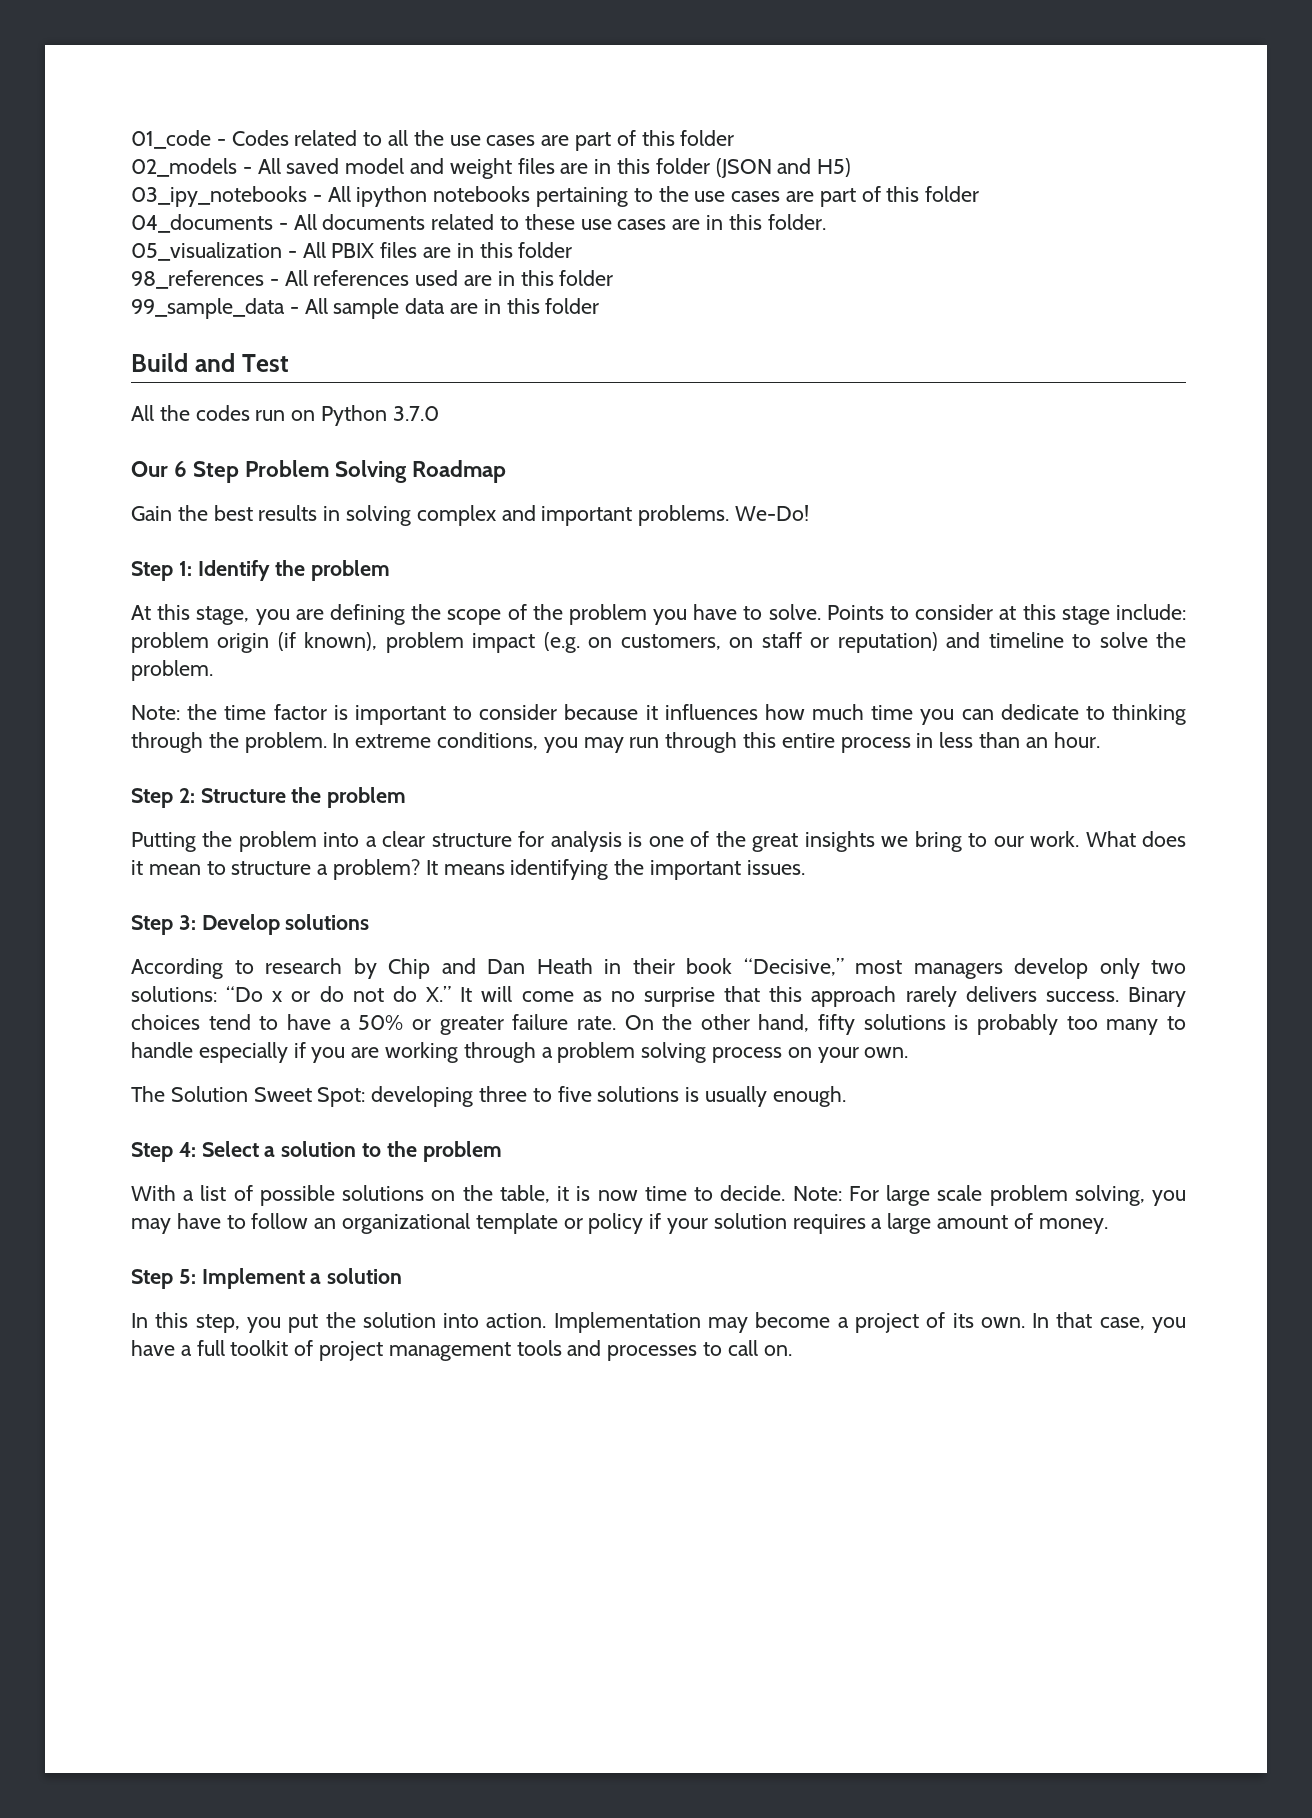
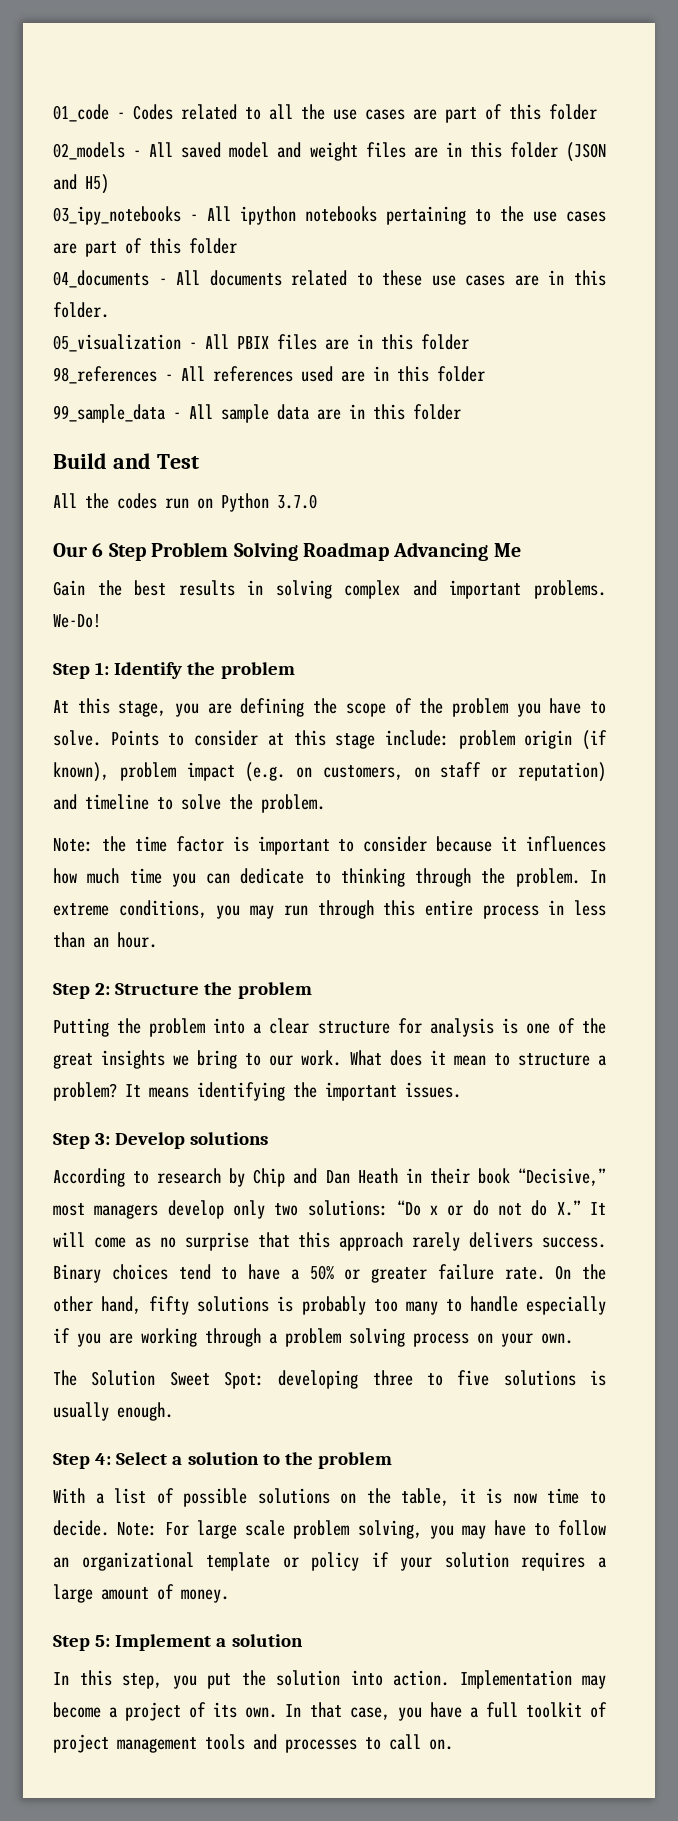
(507, 471) none -> [393,542,521,561] Advancing Me

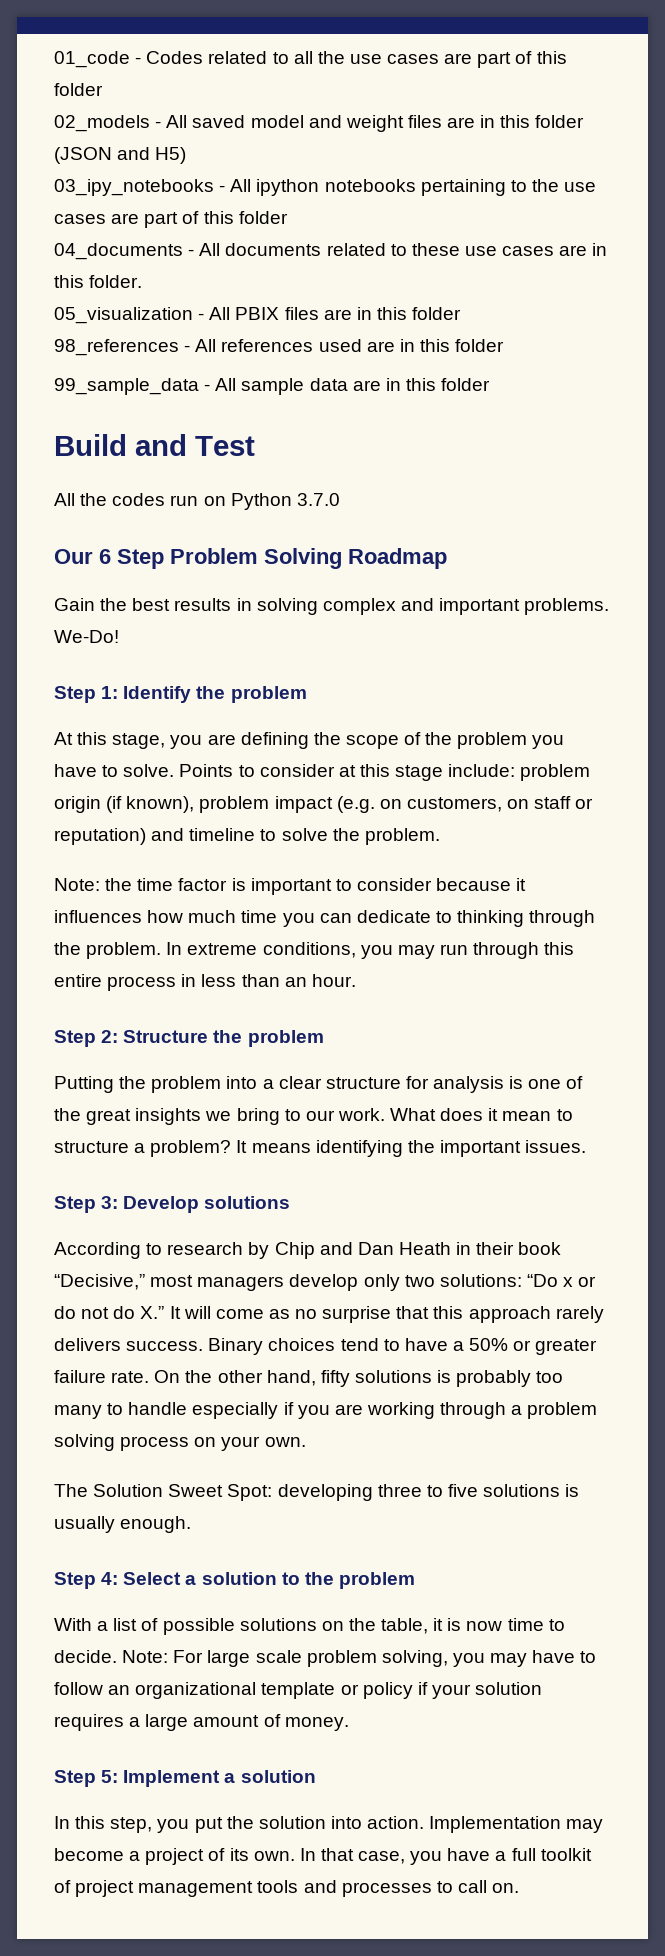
[393,542,521,561] Advancing Me -> (447, 558) none

